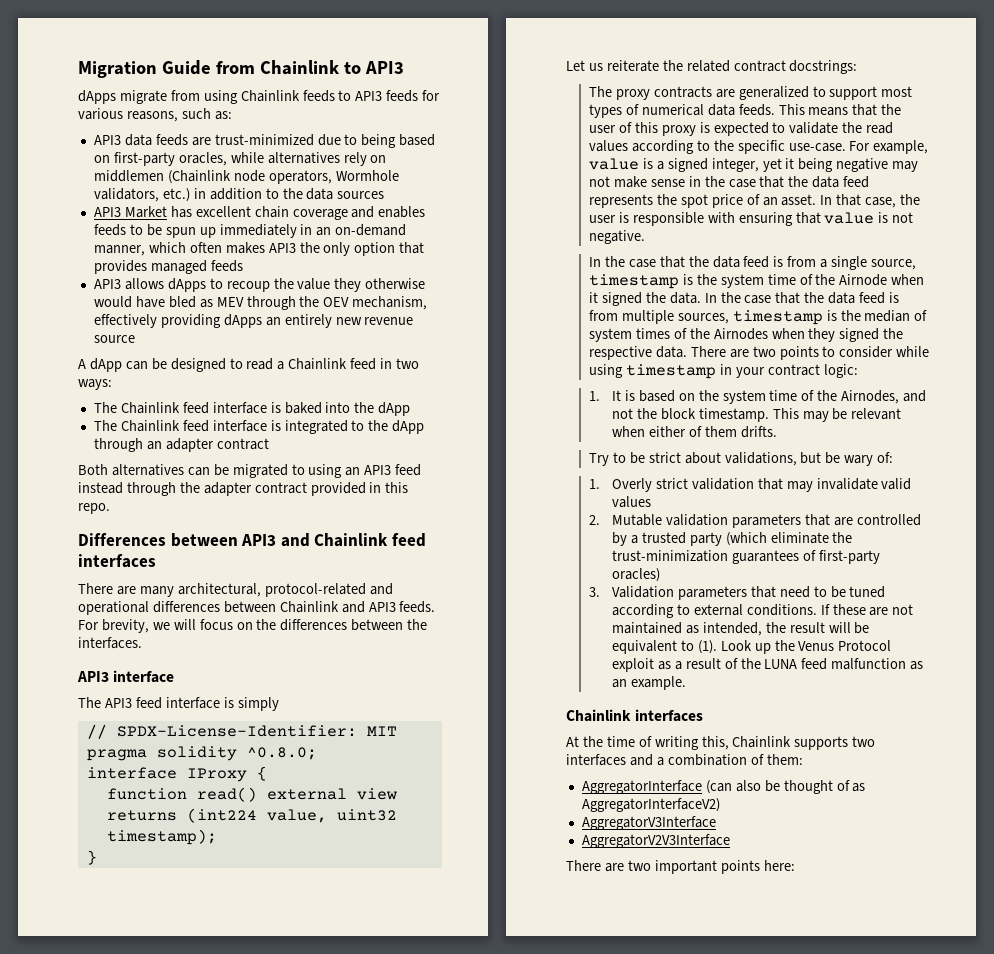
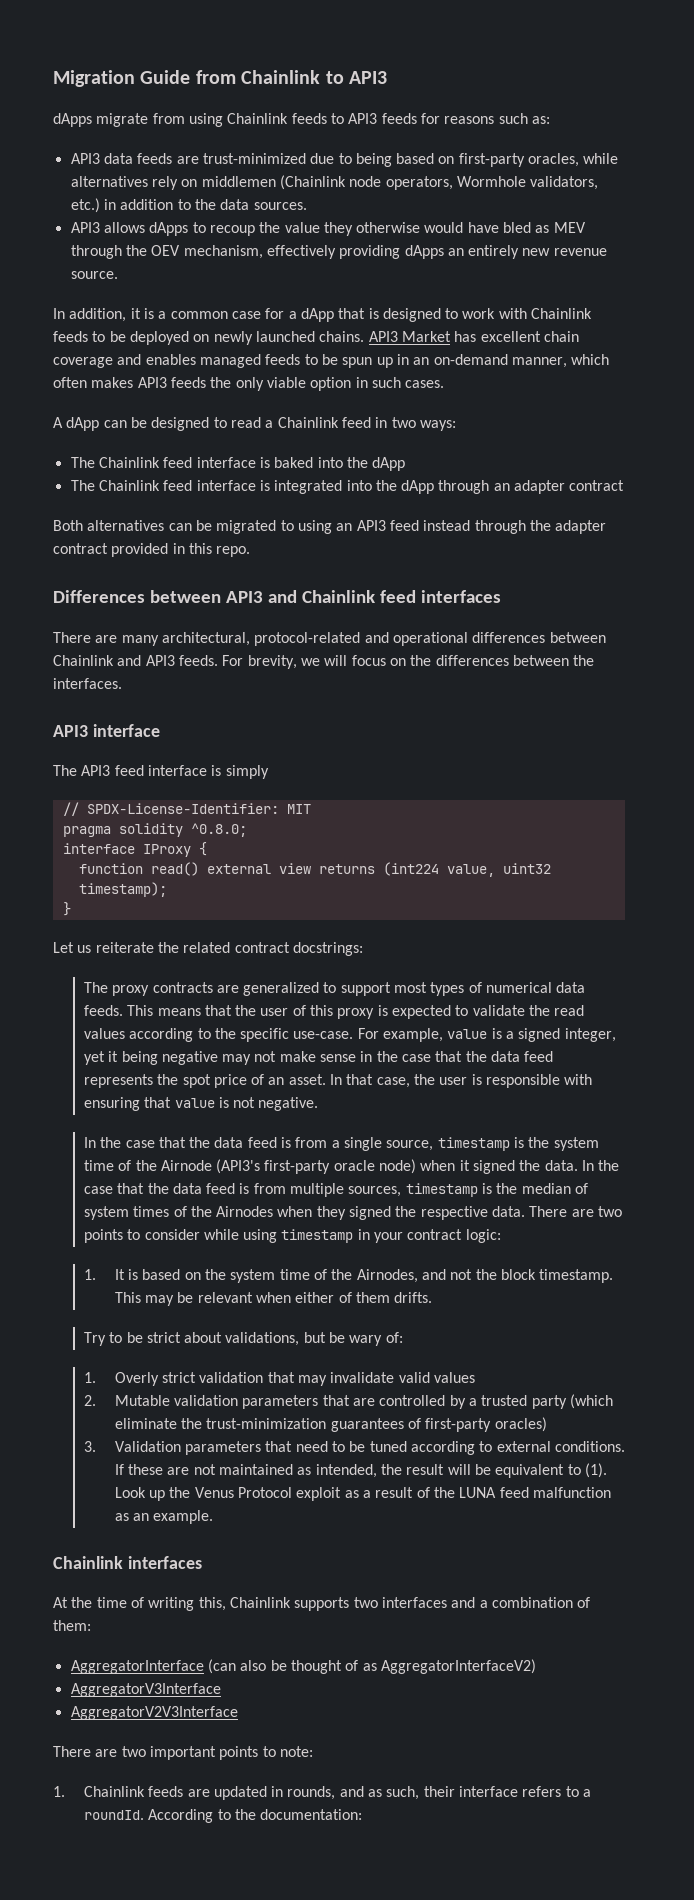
[78,108,178,122] various reasons, -> [444,116,495,124] reasons
[337,191,385,199] [93,206,426,220] [93,224,407,238] [93,242,425,256] [93,260,243,274] sources // API3 Market has excellent chain coverage and enables feeds to be spun up immediately in an on-demand manner, which often makes API3 the only option that provides managed feeds -> [253,202,307,210] sources.
[93,335,135,343] source -> [70,271,118,279] [53,308,593,322] [53,331,579,345] [53,354,610,368] [53,377,445,391] source. // In addition, it is a common case for a dApp that is designed to work with Chainlink feeds to be deployed on newly launched chains. API3 Market has excellent chain coverage and enables managed feeds to be spun up in an on-demand manner, which often makes API3 feeds the only viable option in such cases.
[351,420,365,431] to -> [346,480,372,491] into
(888, 280) none -> [216,1159,417,1174] (API3's first-party oracle node)
[763,860,795,871] here: -> [262,1746,313,1757] [53,1786,592,1800] [83,1809,363,1823] to note: // 1. Chainlink feeds are updated in rounds, and as such, their interface refers to a roundId. According to the documentation:

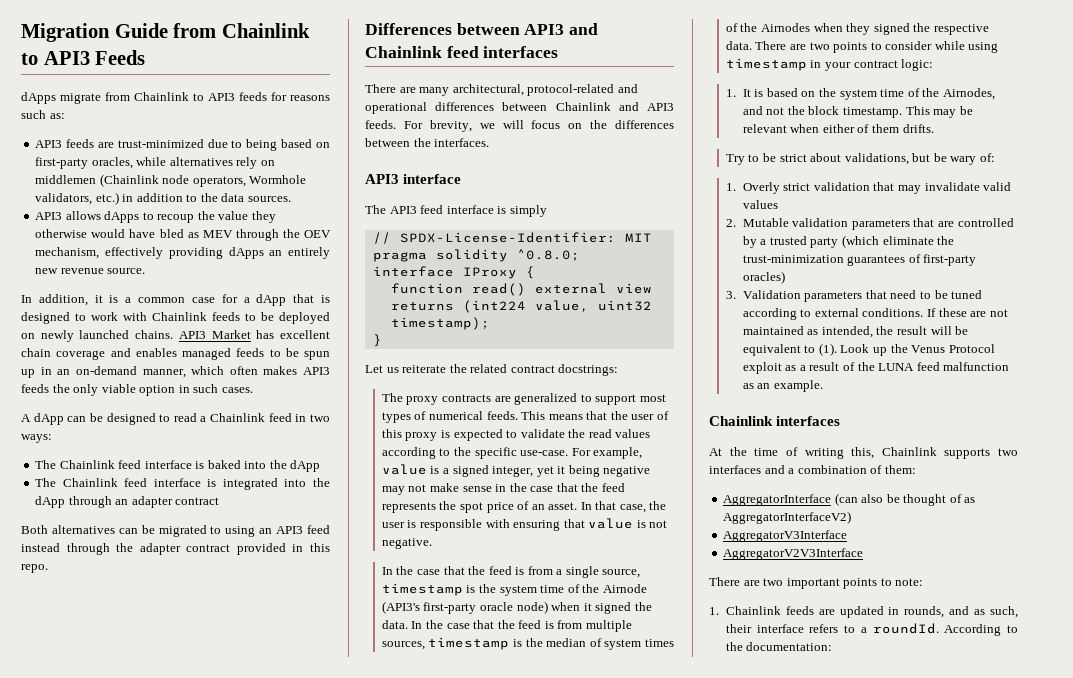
(387, 77) none -> [95,50,146,65] Feeds
[188,113,327,127] using Chainlink feeds -> [134,92,189,101] Chainlink
[103,153,133,164] data -> (63, 144) none
[556,982,586,993] data -> (483, 415) none
[491,1051,521,1062] data -> (599, 487) none
[214,1137,244,1148] data -> (486, 570) none
[172,1183,202,1194] data -> (515, 624) none

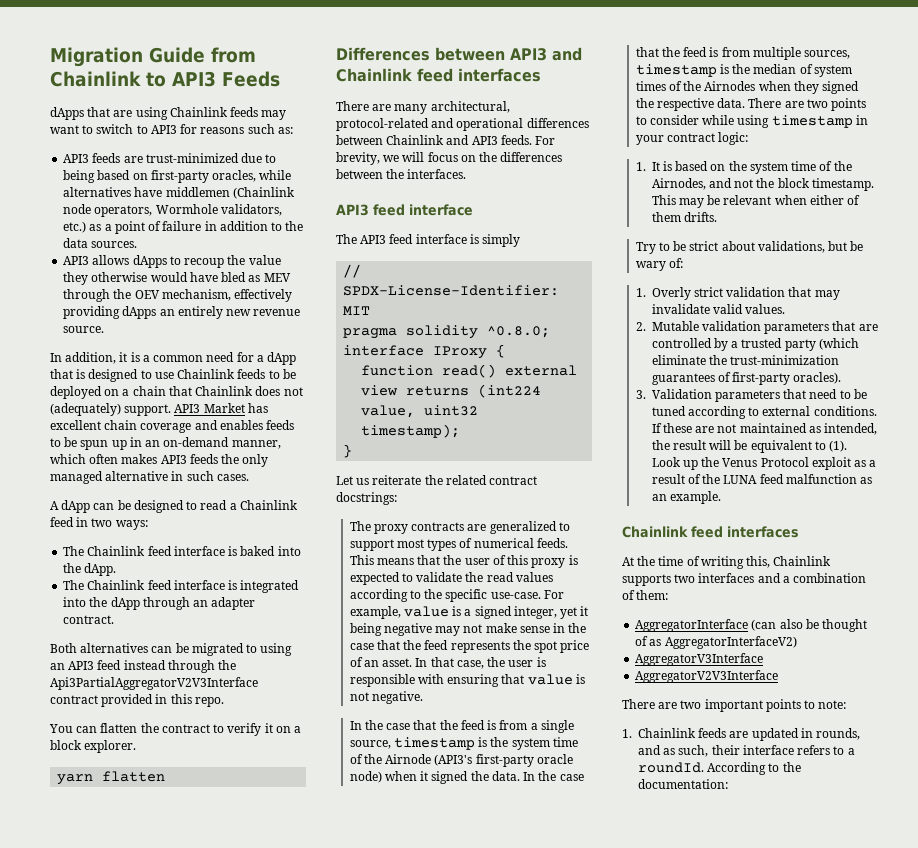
[60,92,267,104] migrate from Chainlink to API3 feeds -> [87,107,287,120] [50,124,177,134] that are using Chainlink feeds may want to switch to API3
[236,157,275,169] rely on -> [134,187,163,197] have
(119, 198) none -> [89,221,202,234] as a point of failure
[191,297,215,303] case -> [206,352,235,362] need
[91,312,147,321] work with -> [154,372,174,379] use
[40,330,174,342] newly launched chains. -> [122,386,303,396] [50,403,172,416] a chain that Chainlink does not (adequately) support.
[182,348,231,360] managed -> (263, 425) none
[101,384,176,396] viable option -> [50,471,169,484] managed alternative
[290,460,321,472] dApp -> [84,563,117,576] dApp.
[175,497,220,505] contract -> [63,615,115,624] contract.
[139,543,181,555] adapter -> [50,677,258,690] Api3PartialAggregatorV2V3Interface
(48, 568) none -> [49,723,302,736] [50,740,137,753] [57,771,166,785] // You can flatten the contract to verify it on a block explorer. // yarn flatten
(399, 179) none -> [373,204,405,216] feed
[742,200,778,209] values -> [745,304,786,314] values.
[742,271,785,284] oracles) -> [793,372,842,384] oracles).
(773, 421) none -> [691,526,723,538] feed

